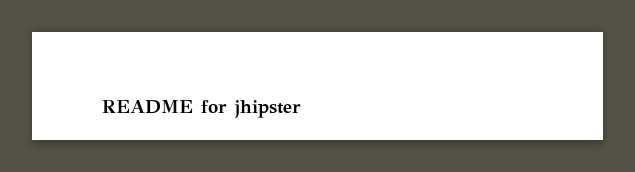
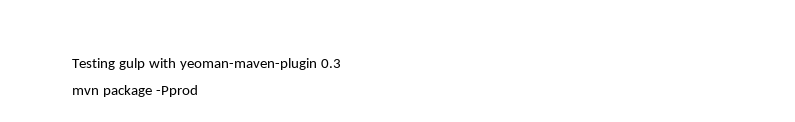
[102,100,301,118] README for jhipster -> [72,58,341,70] [72,85,198,97] Testing gulp with yeoman-maven-plugin 0.3 // mvn package -Pprod

